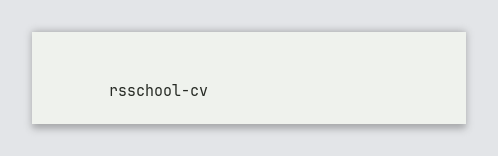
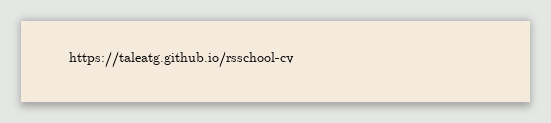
[109,84,208,96] rsschool-cv -> [69,51,294,68] https://taleatg.github.io/rsschool-cv

